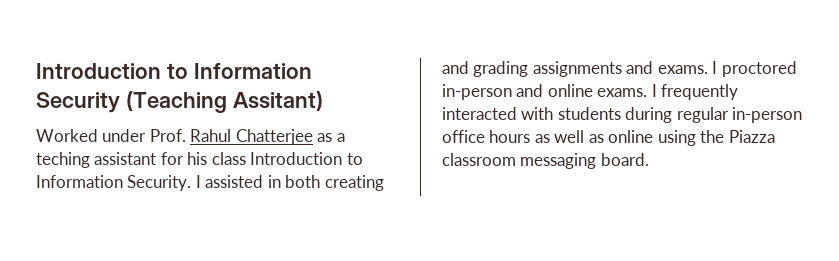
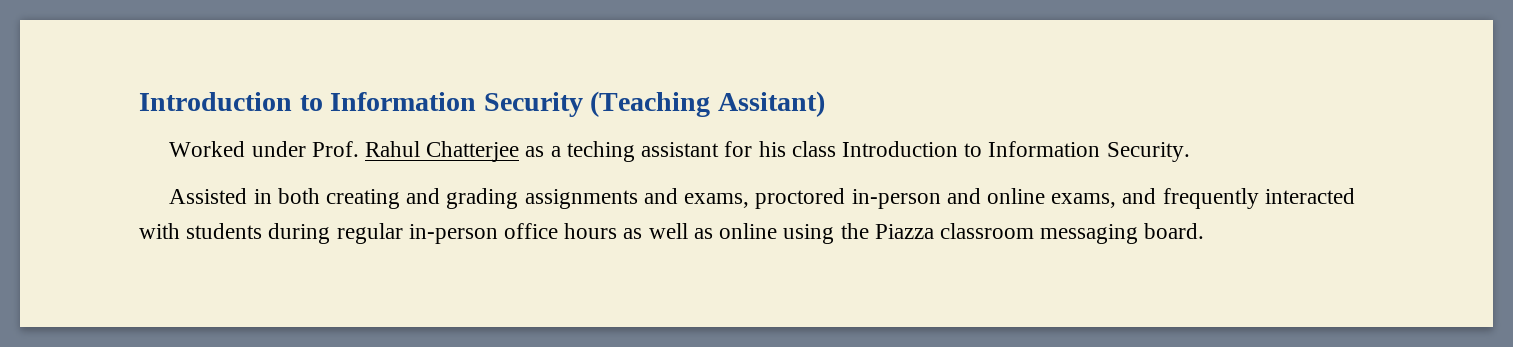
[195,175,264,188] I assisted -> [169,188,248,204] // Assisted
[657,61,718,74] exams. I -> [684,193,750,208] exams,
[597,84,657,97] exams. I -> [1051,188,1157,208] exams, and

